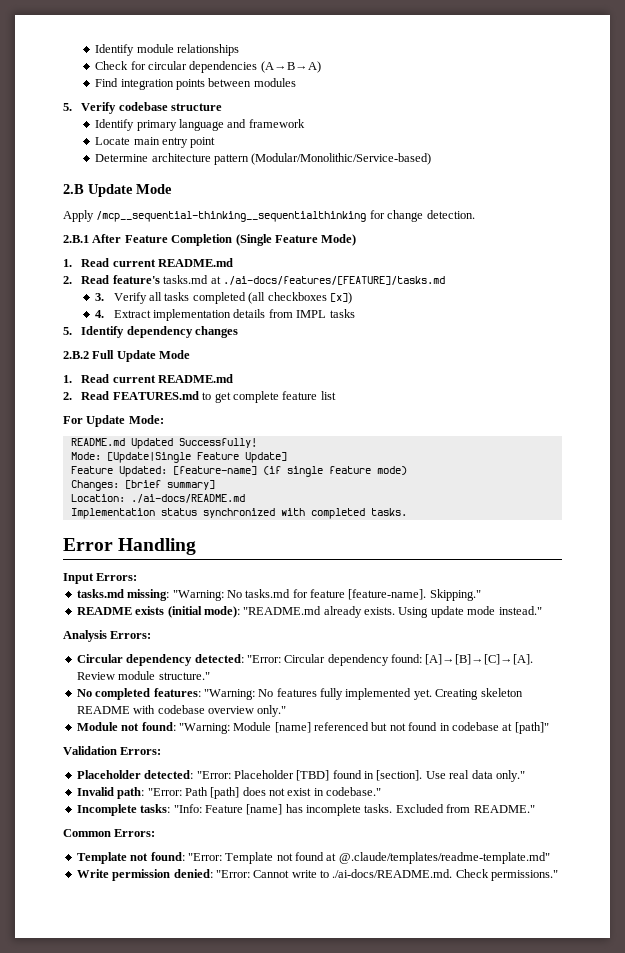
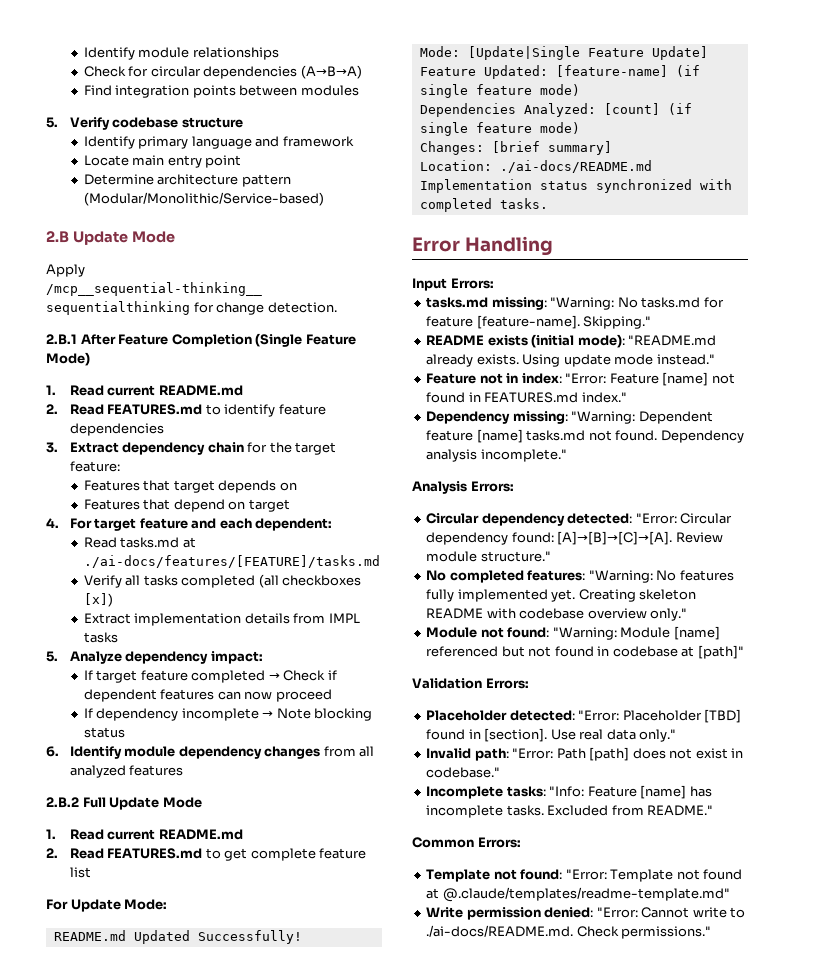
[112,275,160,284] feature's -> [107,404,326,417] [69,423,164,436] [46,442,337,455] [69,461,120,472] [83,480,297,493] [83,499,290,512] [46,518,333,531] [83,537,117,548] FEATURES.md to identify feature dependencies // 3. Extract dependency chain for the target feature: // Features that target depends on // Features that depend on target // 4. For target feature and each dependent: // Read
[95,293,105,301] 3. -> (380, 561) none
[95,310,105,318] 4. -> (113, 600) none
[81,326,239,338] Identify dependency changes -> [69,651,263,664] [83,670,337,683] [83,689,332,702] [83,708,373,721] [83,727,125,738] [46,746,375,759] [69,765,184,778] Analyze dependency impact: // If target feature completed → Check if dependent features can now proceed // If dependency incomplete → Note blocking status // 6. Identify module dependency changes from all analyzed features
(407, 470) none -> [419,103,692,117] [419,122,580,136] // Dependencies Analyzed: [count] (if single feature mode)
(542, 610) none -> [426,372,735,386] [426,392,627,403] [426,411,713,424] [426,429,744,443] [426,449,567,462] // Feature not in index: "Error: Feature [name] not found in FEATURES.md index." // Dependency missing: "Warning: Dependent feature [name] tasks.md not found. Dependency analysis incomplete."

